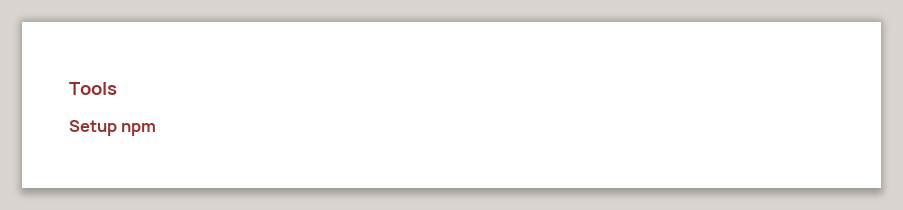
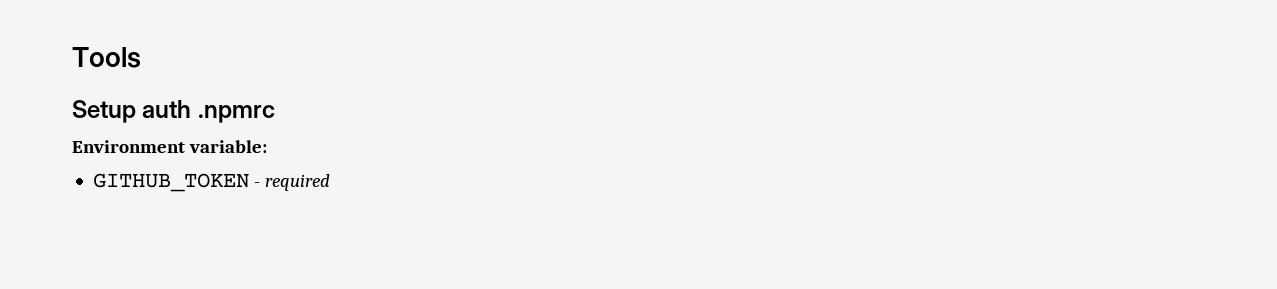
[121,123,157,136] npm -> [142,100,275,123] [72,140,268,153] [92,173,331,192] auth .npmrc // Environment variable: // GITHUB_TOKEN - required

